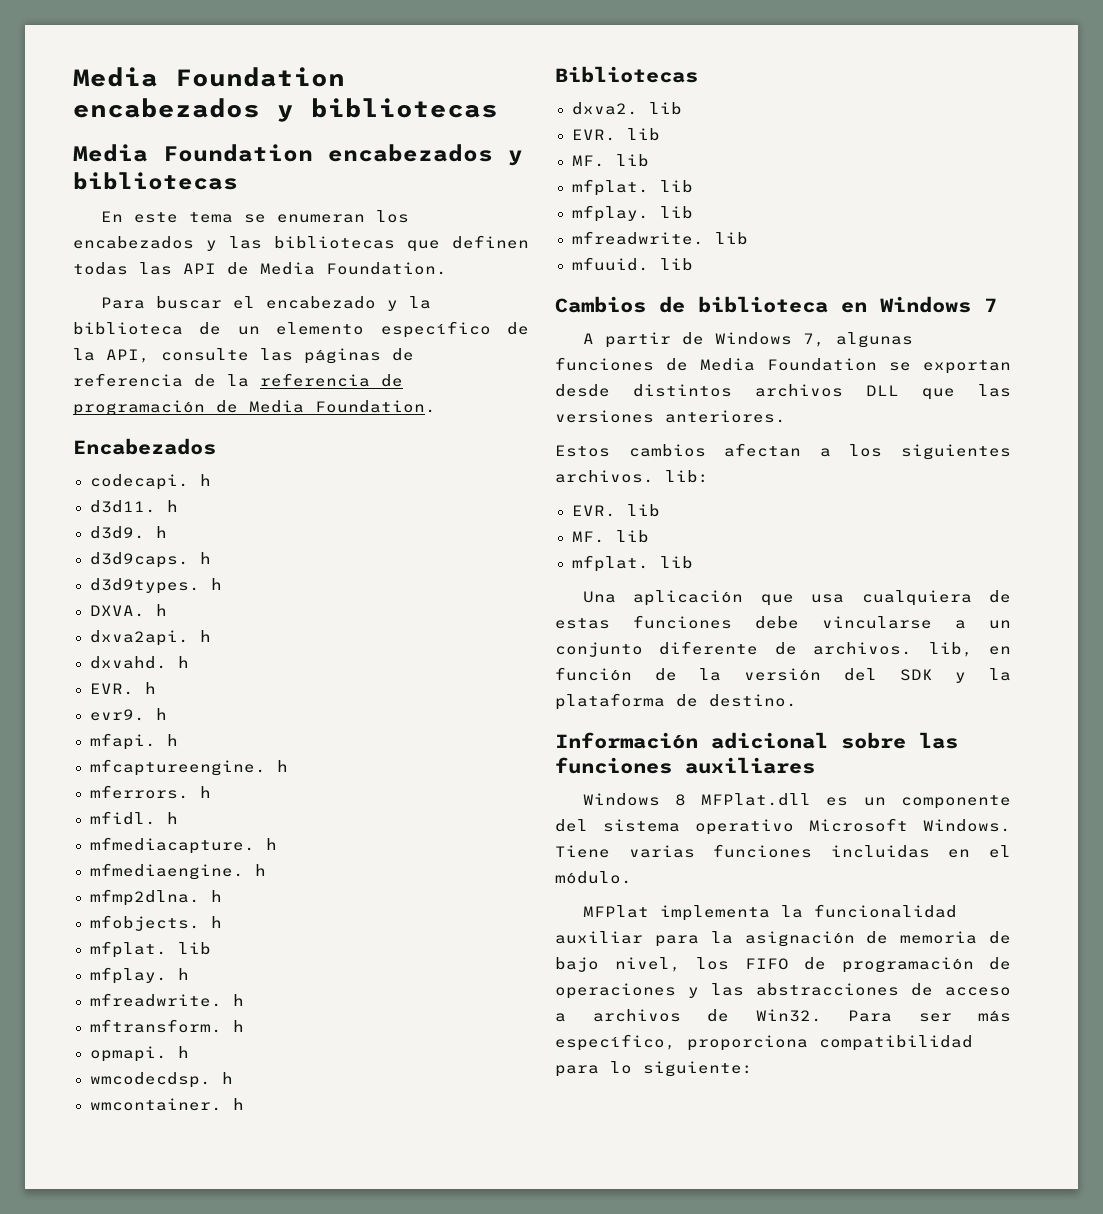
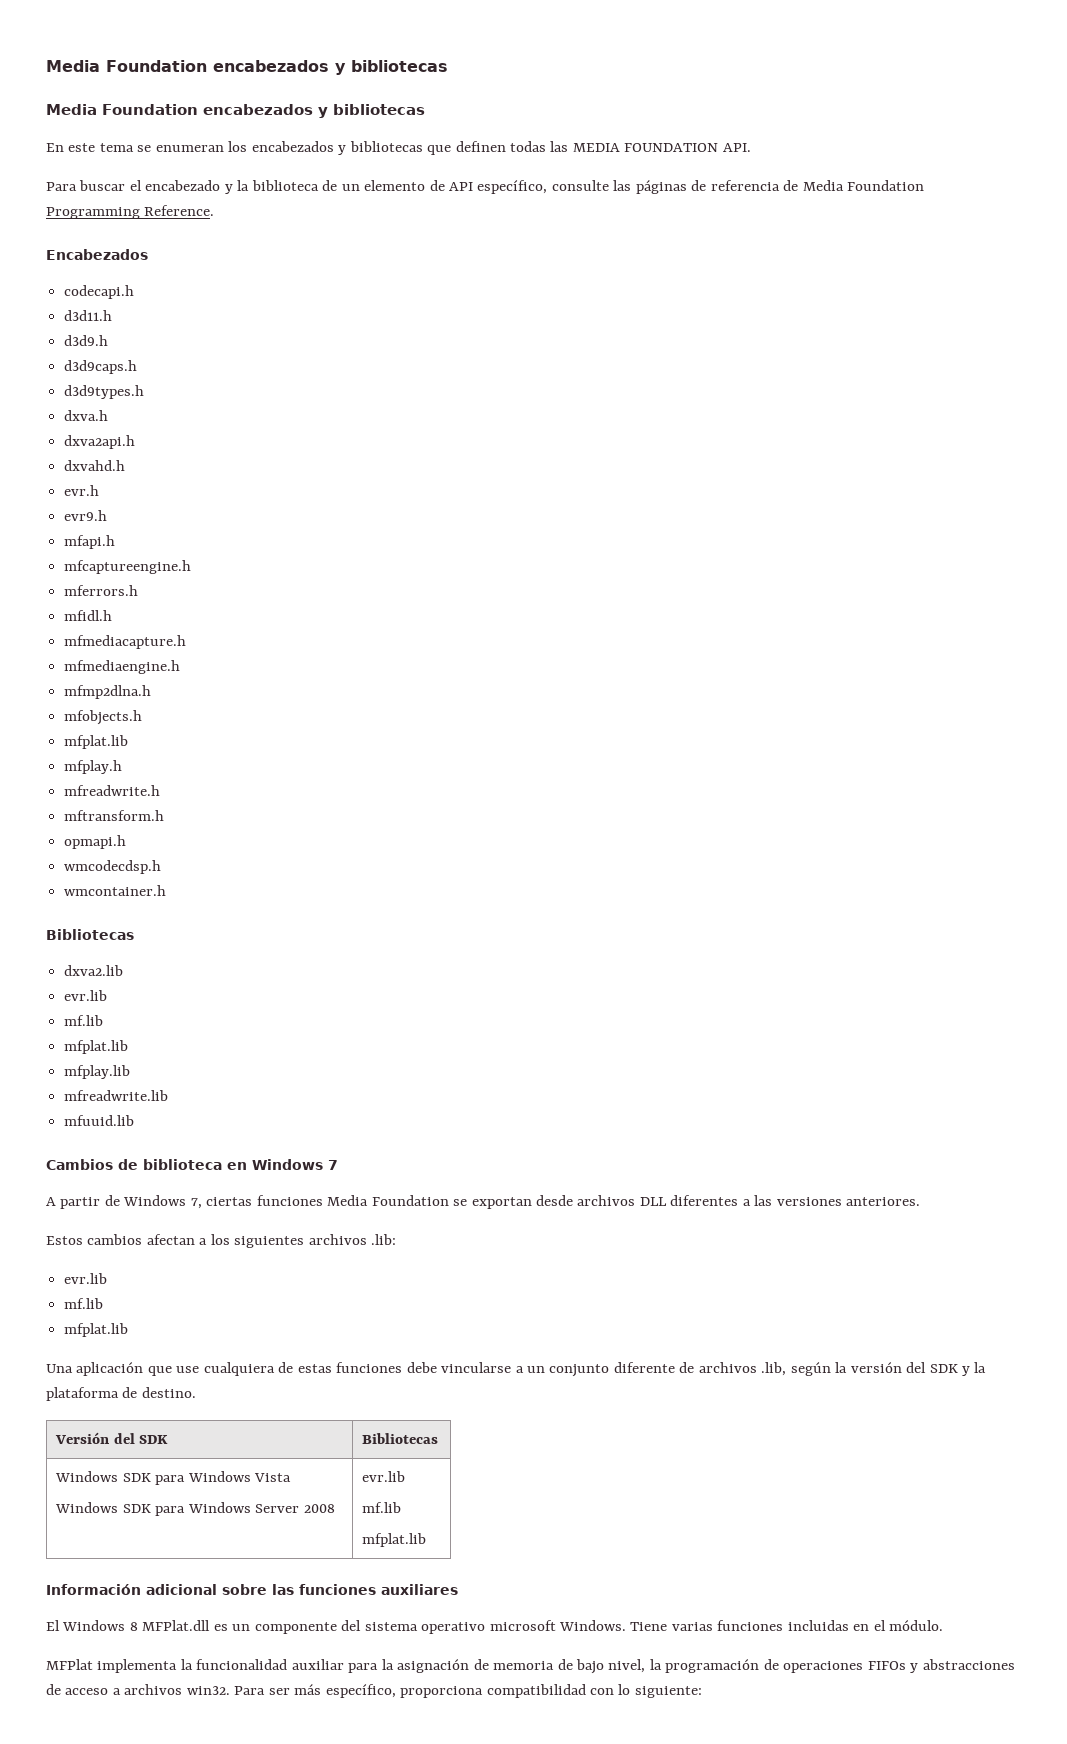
[229,236,262,249] las -> (347, 150) none
[183,262,447,275] API de Media Foundation. -> [572,143,751,152] MEDIA FOUNDATION API.
[380,321,529,338] [73,348,150,363] específico de la API, -> [429,180,548,194] de API específico,
[227,373,403,387] [73,400,436,416] [73,438,216,455] [89,474,211,490] [89,500,178,513] [89,526,167,539] [89,552,211,568] [89,578,222,594] [89,604,167,617] [89,630,211,646] [89,656,189,669] [89,682,156,695] [89,708,167,721] [89,733,178,750] [89,759,288,776] [89,785,211,799] [89,811,178,825] [89,837,277,854] [89,863,266,880] [89,889,222,906] [89,915,222,931] [89,941,211,958] [89,967,189,984] [89,993,244,1007] [89,1019,244,1033] [89,1046,189,1062] [89,1072,233,1088] [89,1098,244,1111] [555,66,698,83] [571,102,682,115] [571,128,660,141] [571,154,649,167] [571,179,693,196] [571,205,693,222] [571,231,748,245] [571,257,693,271] la referencia de programación de Media Foundation. // Encabezados // codecapi. h // d3d11. h // d3d9. h // d3d9caps. h // d3d9types. h // DXVA. h // dxva2api. h // dxvahd. h // EVR. h // evr9. h // mfapi. h // mfcaptureengine. h // mferrors. h // mfidl. h // mfmediacapture. h // mfmediaengine. h // mfmp2dlna. h // mfobjects. h // mfplat. lib // mfplay. h // mfreadwrite. h // mftransform. h // opmapi. h // wmcodecdsp. h // wmcontainer. h // Bibliotecas // dxva2. lib // EVR. lib // MF. lib // mfplat. lib // mfplay. lib // mfreadwrite. lib // mfuuid. lib -> [802,180,925,191] [46,205,215,219] [46,249,148,260] [64,285,135,299] [64,310,113,321] [64,335,109,346] [64,360,138,374] [64,385,145,399] [64,410,109,421] [64,435,136,449] [64,460,126,471] [64,485,100,496] [64,510,108,521] [64,535,116,549] [64,560,192,574] [64,585,139,596] [64,610,113,621] [64,635,187,649] [64,660,181,674] [64,685,152,699] [64,710,143,725] [64,735,129,749] [64,760,123,774] [64,785,161,796] [64,810,165,821] [64,835,127,849] [64,860,162,874] [64,885,167,896] [46,929,134,940] [64,965,124,976] [64,990,108,1001] [64,1015,104,1026] [64,1040,129,1054] [64,1065,131,1079] [64,1090,169,1101] [64,1115,135,1126] Media Foundation Programming Reference. // Encabezados // codecapi.h // d3d11.h // d3d9.h // d3d9caps.h // d3d9types.h // dxva.h // dxva2api.h // dxvahd.h // evr.h // evr9.h // mfapi.h // mfcaptureengine.h // mferrors.h // mfidl.h // mfmediacapture.h // mfmediaengine.h // mfmp2dlna.h // mfobjects.h // mfplat.lib // mfplay.h // mfreadwrite.h // mftransform.h // opmapi.h // wmcodecdsp.h // wmcontainer.h // Bibliotecas // dxva2.lib // evr.lib // mf.lib // mfplat.lib // mfplay.lib // mfreadwrite.lib // mfuuid.lib
[835,332,913,348] [555,357,688,371] algunas funciones de -> [206,1195,323,1206] ciertas funciones
[633,384,732,397] distintos -> (574, 1200) none
[922,388,955,400] que -> [670,1195,751,1206] diferentes a
[555,470,709,483] [571,504,660,517] [571,530,649,543] [571,555,693,572] archivos. lib: // EVR. lib // MF. lib // mfplat. lib -> [308,1234,397,1245] [64,1273,108,1284] [64,1298,104,1309] [64,1323,129,1337] archivos .lib: // evr.lib // mf.lib // mfplat.lib
[811,594,845,603] usa -> [176,1366,200,1373] use
[813,642,1011,657] [555,667,677,681] archivos. lib, en función de -> [698,1362,831,1376] archivos .lib, según
(797, 700) none -> [55,1432,169,1444] [362,1433,439,1444] [55,1471,292,1485] [55,1502,335,1516] [362,1471,406,1482] [362,1502,402,1513] [362,1533,427,1547] // Versión del SDK | Bibliotecas // Windows SDK para Windows Vista // Windows SDK para Windows Server 2008 | evr.lib // mf.lib // mfplat.lib
(815, 765) none -> [46,1620,60,1631] El
[809,818,908,832] Microsoft -> [489,1620,556,1631] microsoft
[696,957,826,970] los FIFO de -> [649,1659,662,1670] la
[688,983,744,998] y las -> [867,1661,919,1673] FIFOs y
[707,1009,822,1022] de Win32. -> [186,1686,230,1695] win32.
[555,1065,599,1077] para -> [590,1688,615,1695] con

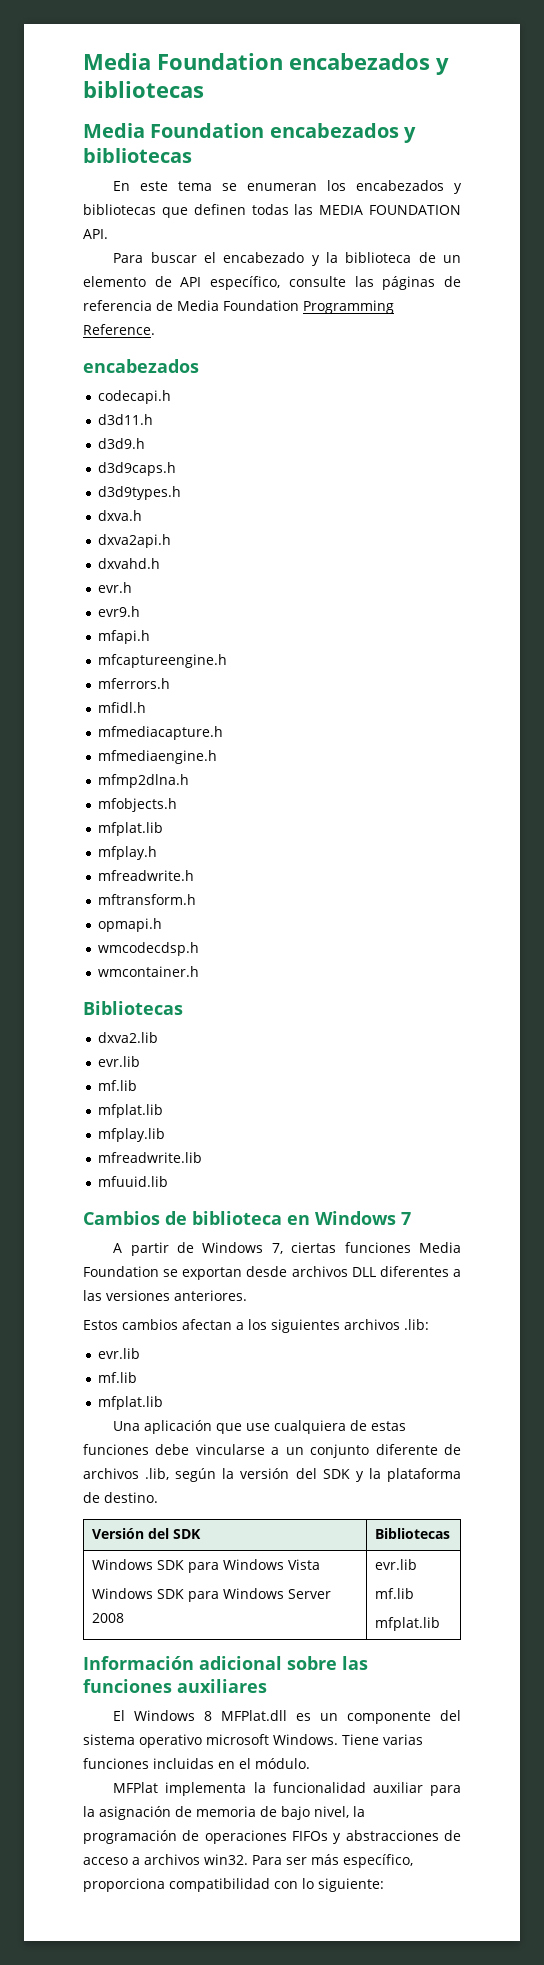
[46,249,148,260] Encabezados -> [83,359,199,373] encabezados

